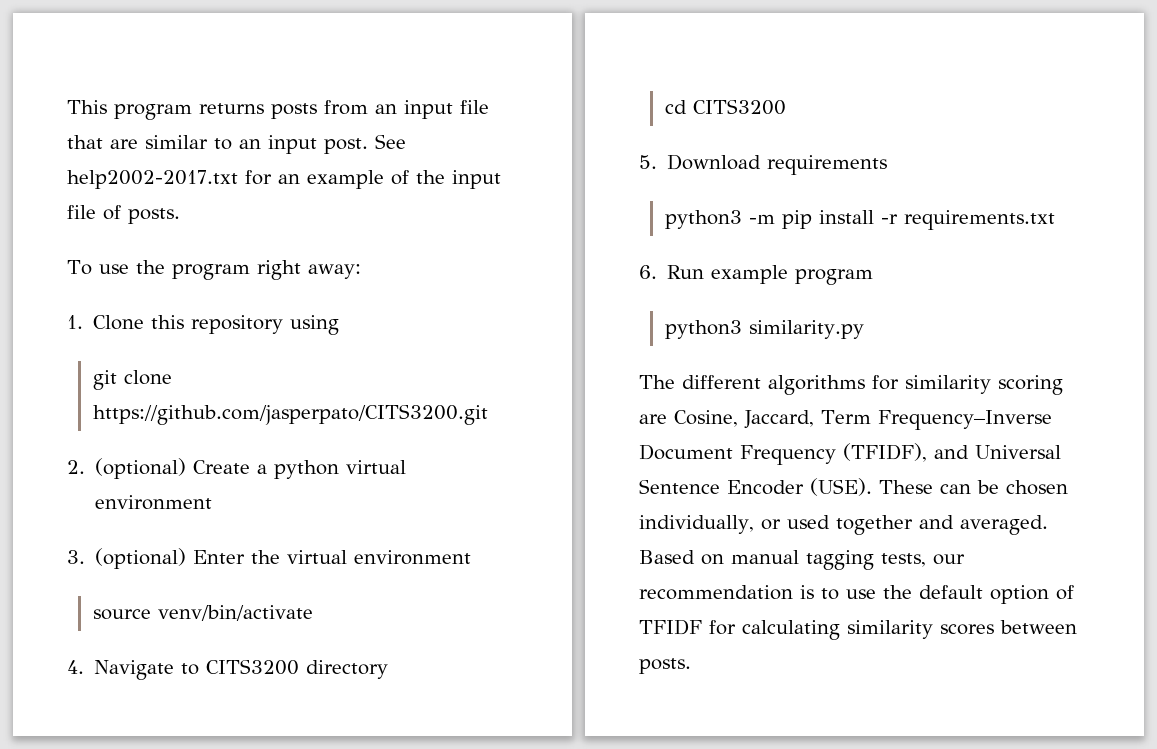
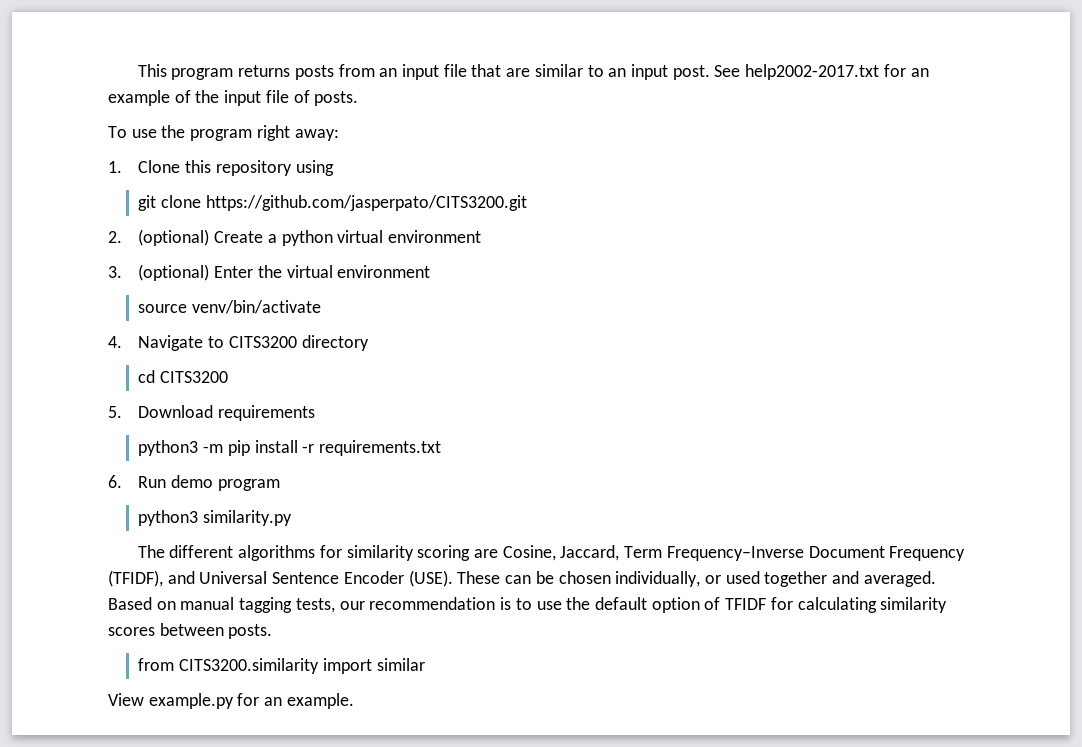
[711,265,789,284] example -> [171,475,214,488] demo
(691, 666) none -> [138,658,425,674] [108,693,354,709] // from CITS3200.similarity import similar // View example.py for an example.

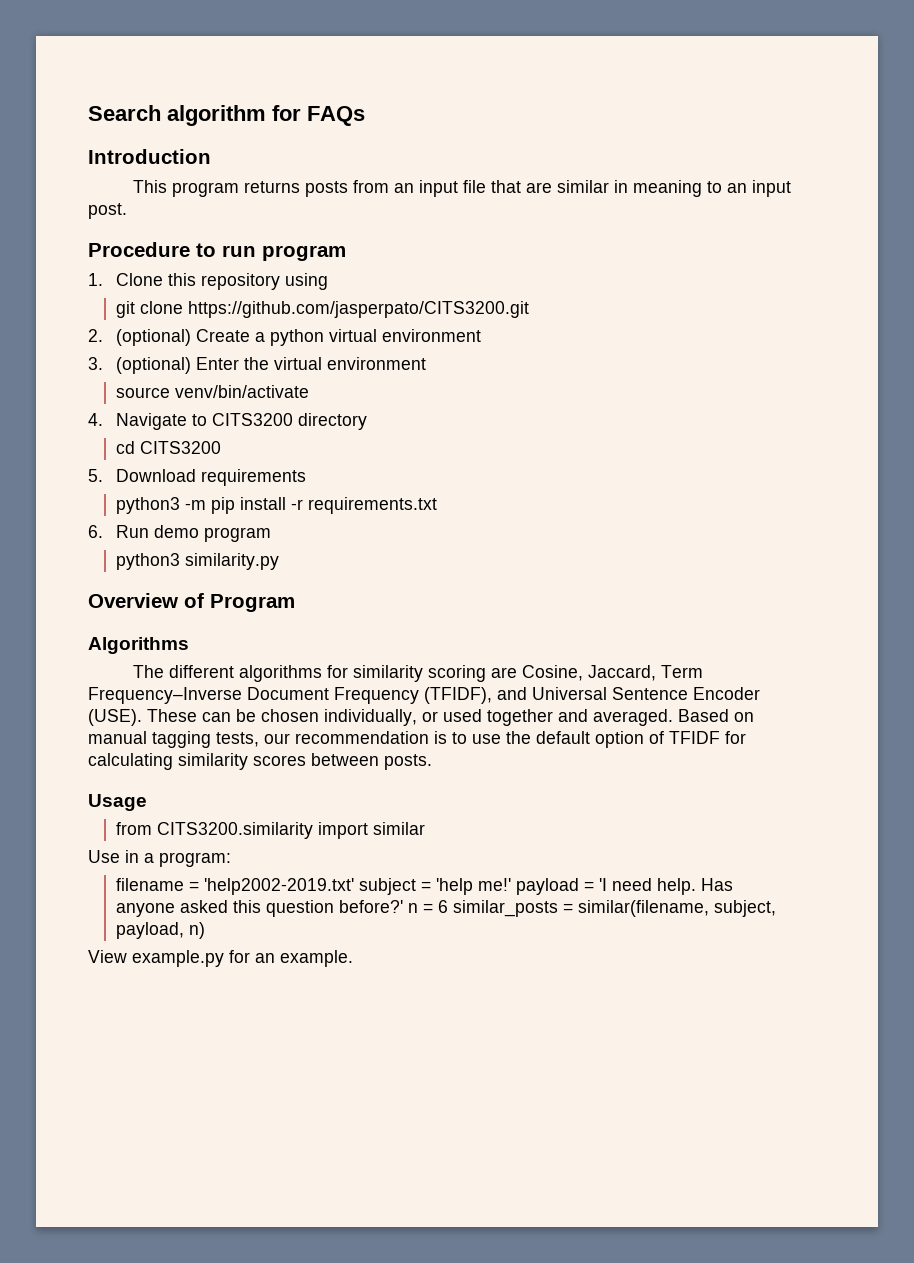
(137, 70) none -> [88,105,365,126] [88,149,211,164] Search algorithm for FAQs // Introduction //
(583, 70) none -> [613,180,702,197] in meaning
[714,64,929,80] [108,90,359,106] [108,125,339,141] See help2002-2017.txt for an example of the input file of posts. // To use the program right away: -> [88,242,346,261] // Procedure to run program
(293, 518) none -> [88,593,295,612] [88,637,189,654] // Overview of Program // Algorithms
(273, 631) none -> [88,794,147,811] // Usage
(425, 664) none -> [88,850,231,867] [116,878,734,895] [116,900,777,917] [116,922,206,939] // Use in a program: // filename = 'help2002-2019.txt' subject = 'help me!' payload = 'I need help. Has anyone asked this question before?' n = 6 similar_posts = similar(filename, subject, payload, n)

